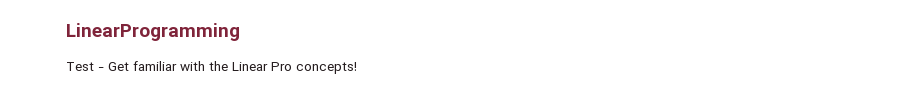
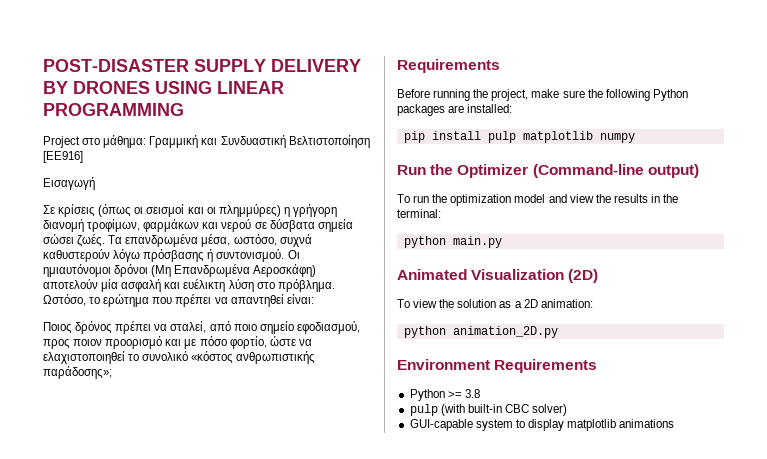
[66,23,240,41] [66,61,357,74] LinearProgramming // Test - Get familiar with the Linear Pro concepts! -> [43,59,361,72] [43,81,284,94] [43,103,184,116] [43,135,370,148] [43,151,83,163] [43,177,95,190] [43,204,337,217] [43,219,353,232] [43,234,312,247] [43,249,300,262] [43,264,317,277] [43,279,335,292] [43,294,314,307] [43,321,360,334] [43,336,312,349] [43,351,316,364] [43,366,112,379] [397,59,500,73] [397,89,688,101] [397,104,513,116] [403,131,635,143] [397,164,699,178] [397,194,679,206] [397,209,441,218] [403,236,502,248] [397,269,599,283] [397,299,593,308] [403,326,558,338] [397,359,598,373] [409,389,480,401] [409,404,568,416] [409,419,675,431] POST-DISASTER SUPPLY DELIVERY BY DRONES USING LINEAR PROGRAMMING // Project στο μάθημα: Γραμμική και Συνδυαστική Βελτιστοποίηση [EE916] // Εισαγωγή // Σε κρίσεις (όπως οι σεισμοί και οι πλημμύρες) η γρήγορη διανομή τροφίμων, φαρμάκων και νερού σε δύσβατα σημεία σώσει ζωές. Τα επανδρωμένα μέσα, ωστόσο, συχνά καθυστερούν λόγω πρόσβασης ή συντονισμού. Οι ημιαυτόνομοι δρόνοι (Μη Επανδρωμένα Αεροσκάφη) αποτελούν μία ασφαλή και ευέλικτη λύση στο πρόβλημα. Ωστόσο, το ερώτημα που πρέπει να απαντηθεί είναι: // Ποιος δρόνος πρέπει να σταλεί, από ποιο σημείο εφοδιασμού, προς ποιον προορισμό και με πόσο φορτίο, ώστε να ελαχιστοποιηθεί το συνολικό «κόστος ανθρωπιστικής παράδοσης»; // Requirements // Before running the project, make sure the following Python packages are installed: // pip install pulp matplotlib numpy // Run the Optimizer (Command-line output) // To run the optimization model and view the results in the terminal: // python main.py // Animated Visualization (2D) // To view the solution as a 2D animation: // python animation_2D.py // Environment Requirements // Python >= 3.8 // pulp (with built-in CBC solver) // GUI-capable system to display matplotlib animations

